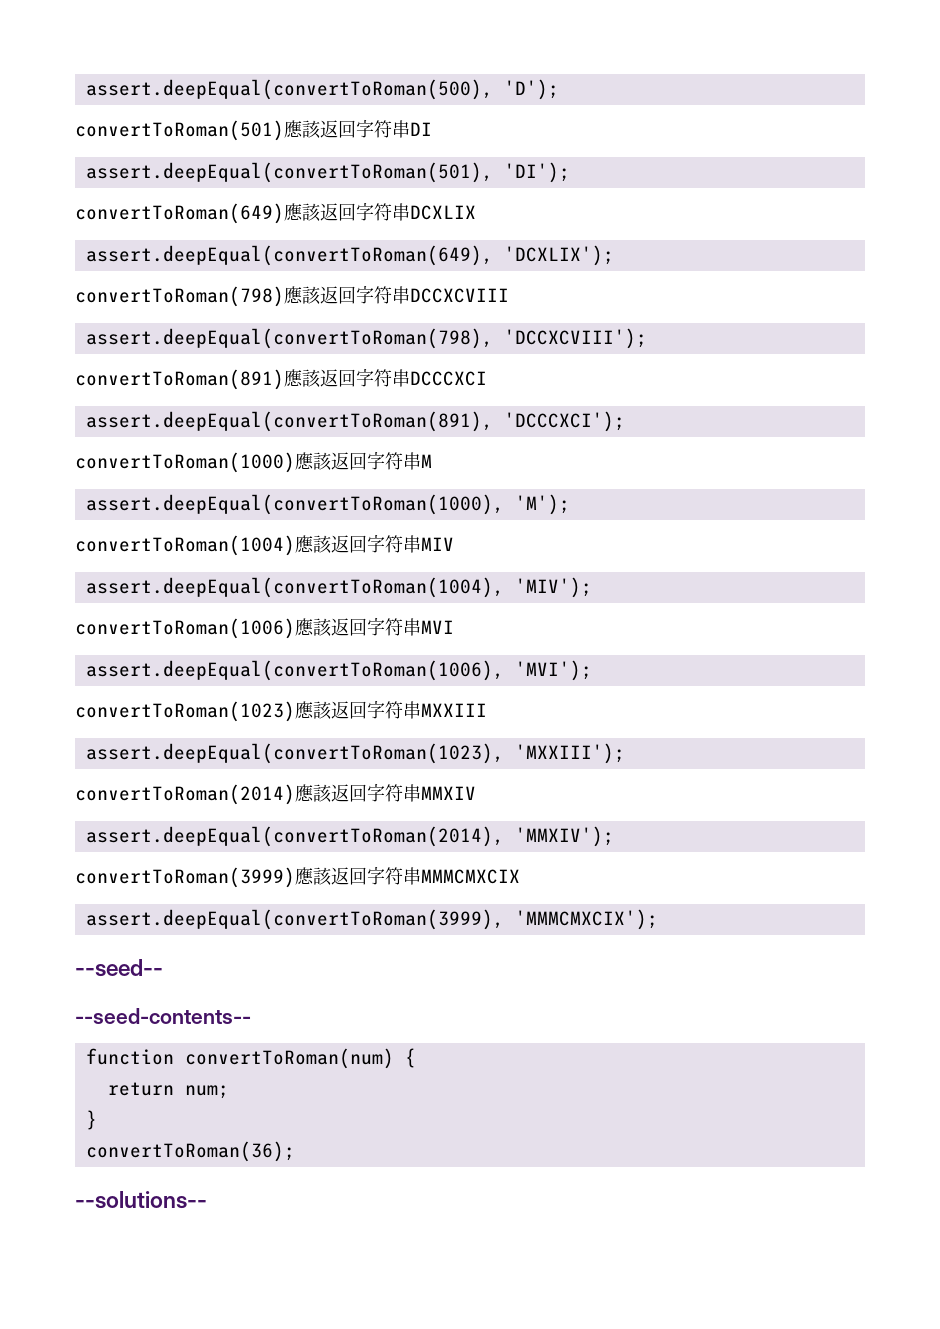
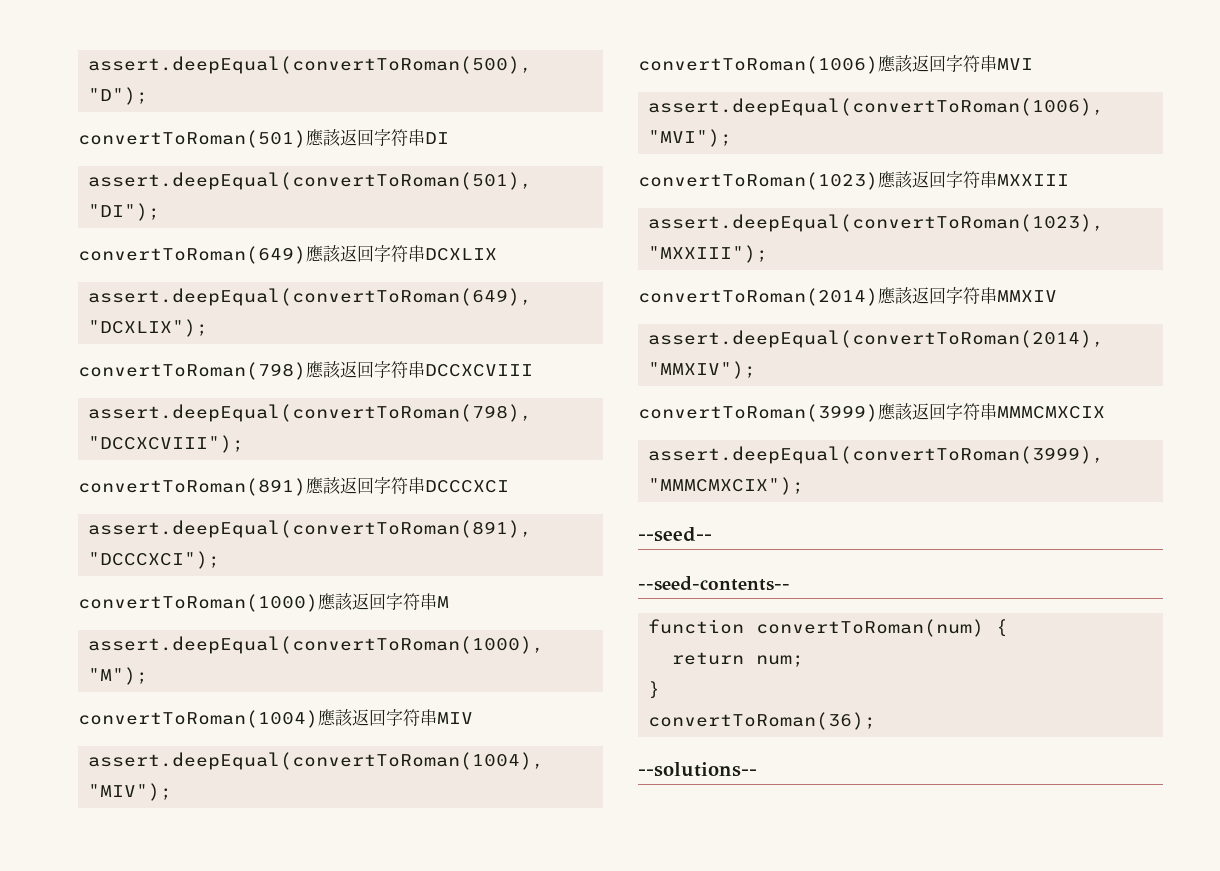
[503,79,559,100] 'D'); -> [88,87,149,105] "D");
[503,162,570,183] 'DI'); -> [88,203,161,221] "DI");
[503,245,614,266] 'DCXLIX'); -> [88,319,209,337] "DCXLIX");
[503,328,647,349] 'DCCXCVIII'); -> [88,435,245,453] "DCCXCVIII");
[503,411,625,432] 'DCCCXCI'); -> [88,551,221,569] "DCCCXCI");
[514,494,570,515] 'M'); -> [88,667,149,685] "M");
[514,577,592,598] 'MIV'); -> [88,783,173,801] "MIV");
[514,660,592,681] 'MVI'); -> [648,129,733,147] "MVI");
[514,743,625,764] 'MXXIII'); -> [648,245,769,263] "MXXIII");
[514,826,614,847] 'MMXIV'); -> [648,361,757,379] "MMXIV");
[514,909,658,930] 'MMMCMXCIX'); -> [648,477,805,495] "MMMCMXCIX");

